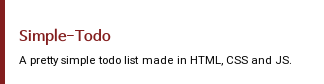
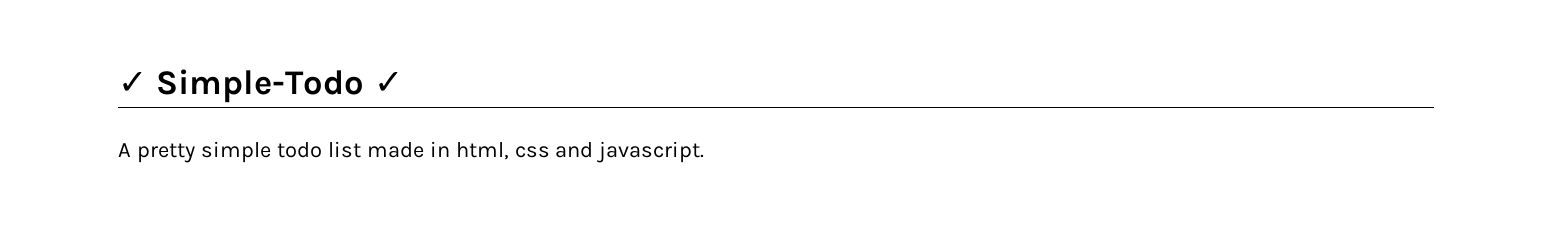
(19, 36) none -> [118,71,147,94] ✓
(111, 36) none -> [373,71,403,94] ✓
[189,56,293,66] HTML, CSS and JS. -> [455,141,705,163] html, css and javascript.

